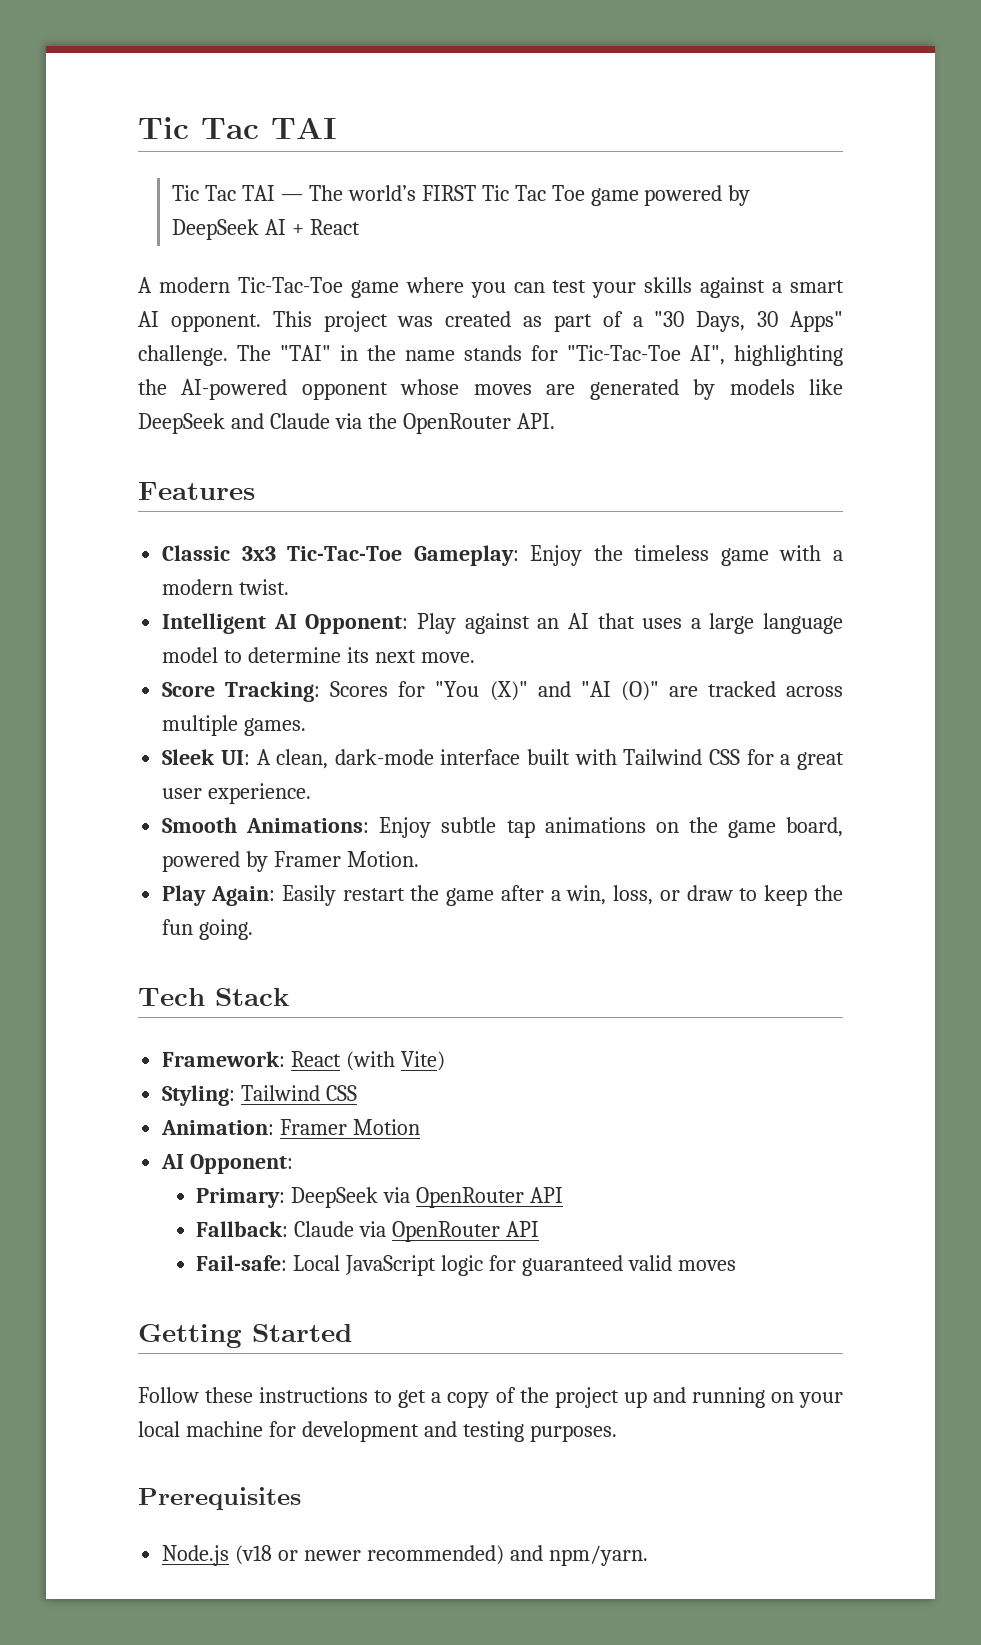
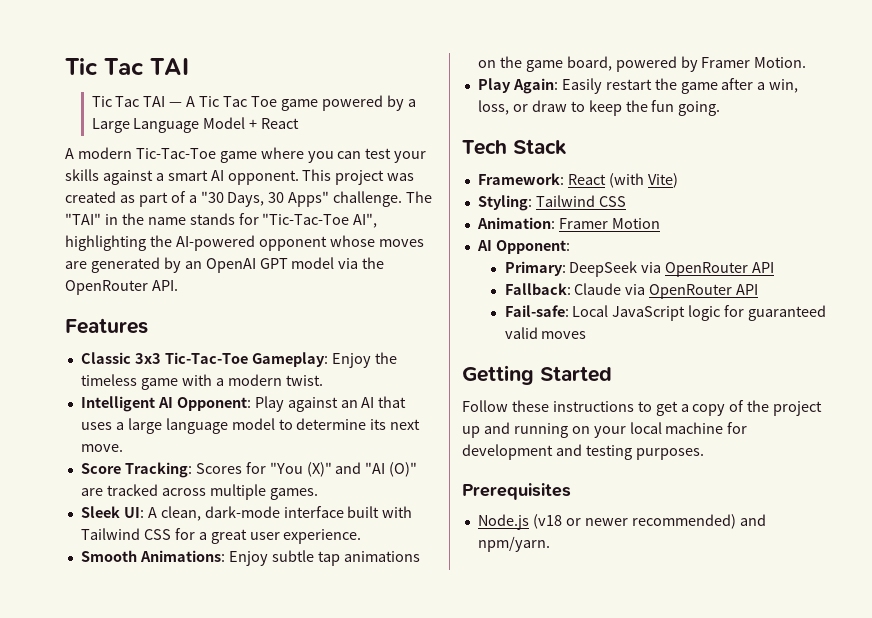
[308,185,476,201] The world’s FIRST -> [186,96,196,107] A
[172,219,287,240] DeepSeek AI -> [407,99,416,107] [91,117,246,133] a Large Language Model
[729,379,844,395] [138,413,330,434] models like DeepSeek and Claude -> [184,257,335,273] an OpenAI GPT model

